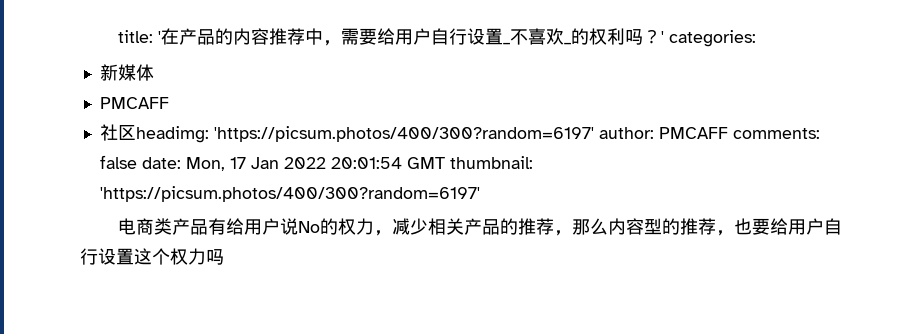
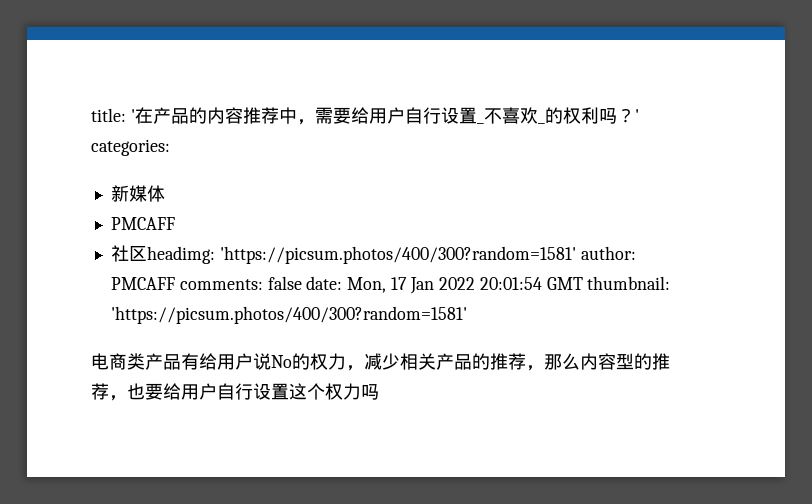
[213,126,594,142] 'https://picsum.photos/400/300?random=6197' -> [219,246,576,264] 'https://picsum.photos/400/300?random=1581'
[99,186,480,202] 'https://picsum.photos/400/300?random=6197' -> [110,306,467,324] 'https://picsum.photos/400/300?random=1581'

